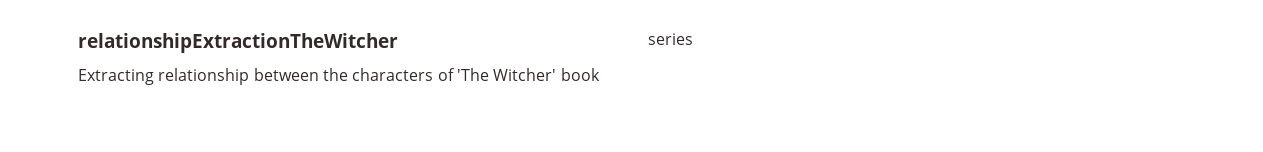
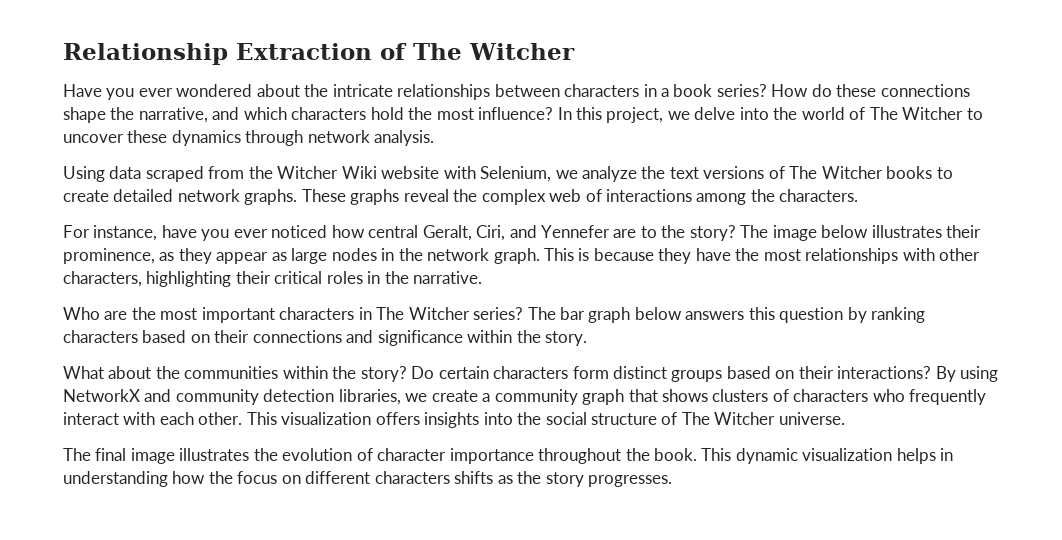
[78,33,398,53] [78,68,600,85] [648,33,693,45] relationshipExtractionTheWitcher // Extracting relationship between the characters of 'The Witcher' book series -> [63,43,575,65] [63,84,970,100] [63,107,983,123] [63,130,435,146] [63,166,953,182] [63,189,859,205] [63,225,982,241] [63,248,981,264] [63,271,483,287] [63,307,926,323] [63,330,588,346] [63,366,999,382] [63,389,987,405] [63,412,845,428] [63,448,954,464] [63,471,673,487] Relationship Extraction of The Witcher // Have you ever wondered about the intricate relationships between characters in a book series? How do these connections shape the narrative, and which characters hold the most influence? In this project, we delve into the world of The Witcher to uncover these dynamics through network analysis. // Using data scraped from the Witcher Wiki website with Selenium, we analyze the text versions of The Witcher books to create detailed network graphs. These graphs reveal the complex web of interactions among the characters. // For instance, have you ever noticed how central Geralt, Ciri, and Yennefer are to the story? The image below illustrates their prominence, as they appear as large nodes in the network graph. This is because they have the most relationships with other characters, highlighting their critical roles in the narrative. // Who are the most important characters in The Witcher series? The bar graph below answers this question by ranking characters based on their connections and significance within the story. // What about the communities within the story? Do certain characters form distinct groups based on their interactions? By using NetworkX and community detection libraries, we create a community graph that shows clusters of characters who frequently interact with each other. This visualization offers insights into the social structure of The Witcher universe. // The final image illustrates the evolution of character importance throughout the book. This dynamic visualization helps in understanding how the focus on different characters shifts as the story progresses.

